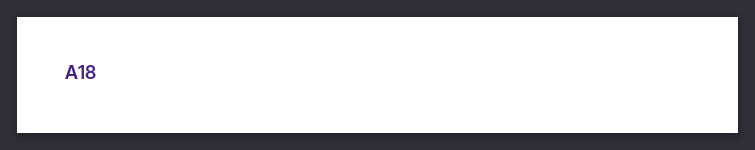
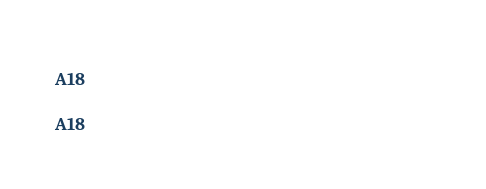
[65,65,96,79] A18 -> [54,72,85,85] [54,117,85,130] A18 // A18

